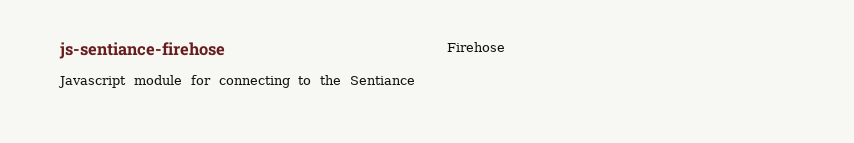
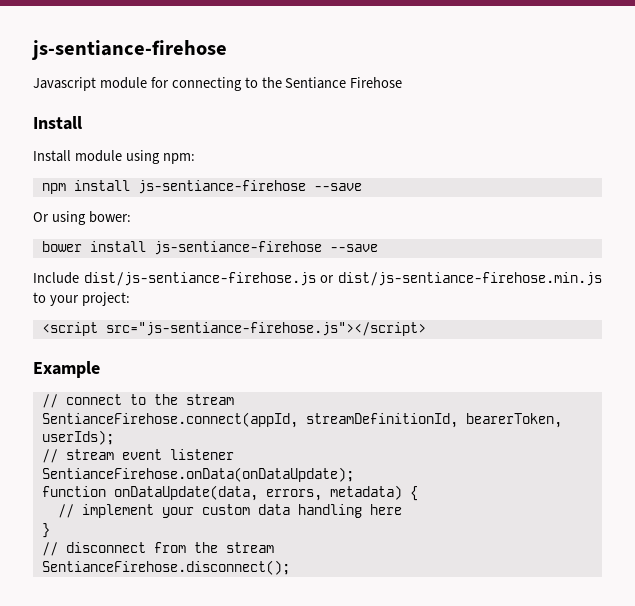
(505, 47) none -> [33,116,82,130] [33,150,195,164] [41,180,362,194] [33,211,131,225] [41,241,378,255] [33,272,602,286] [33,292,130,306] [41,322,426,336] [33,361,100,378] [41,394,234,408] [41,412,562,428] [41,430,114,445] [41,449,234,463] [41,467,354,482] [41,485,418,501] [57,504,402,518] [41,523,50,538] [41,542,274,556] [41,560,290,575] // Install // Install module using npm: // npm install js-sentiance-firehose --save // Or using bower: // bower install js-sentiance-firehose --save // Include dist/js-sentiance-firehose.js or dist/js-sentiance-firehose.min.js to your project: // <script src="js-sentiance-firehose.js"></script> // Example // // connect to the stream // SentianceFirehose.connect(appId, streamDefinitionId, bearerToken, userIds); // // stream event listener // SentianceFirehose.onData(onDataUpdate); // function onDataUpdate(data, errors, metadata) { // // implement your custom data handling here // } // // disconnect from the stream // SentianceFirehose.disconnect();

